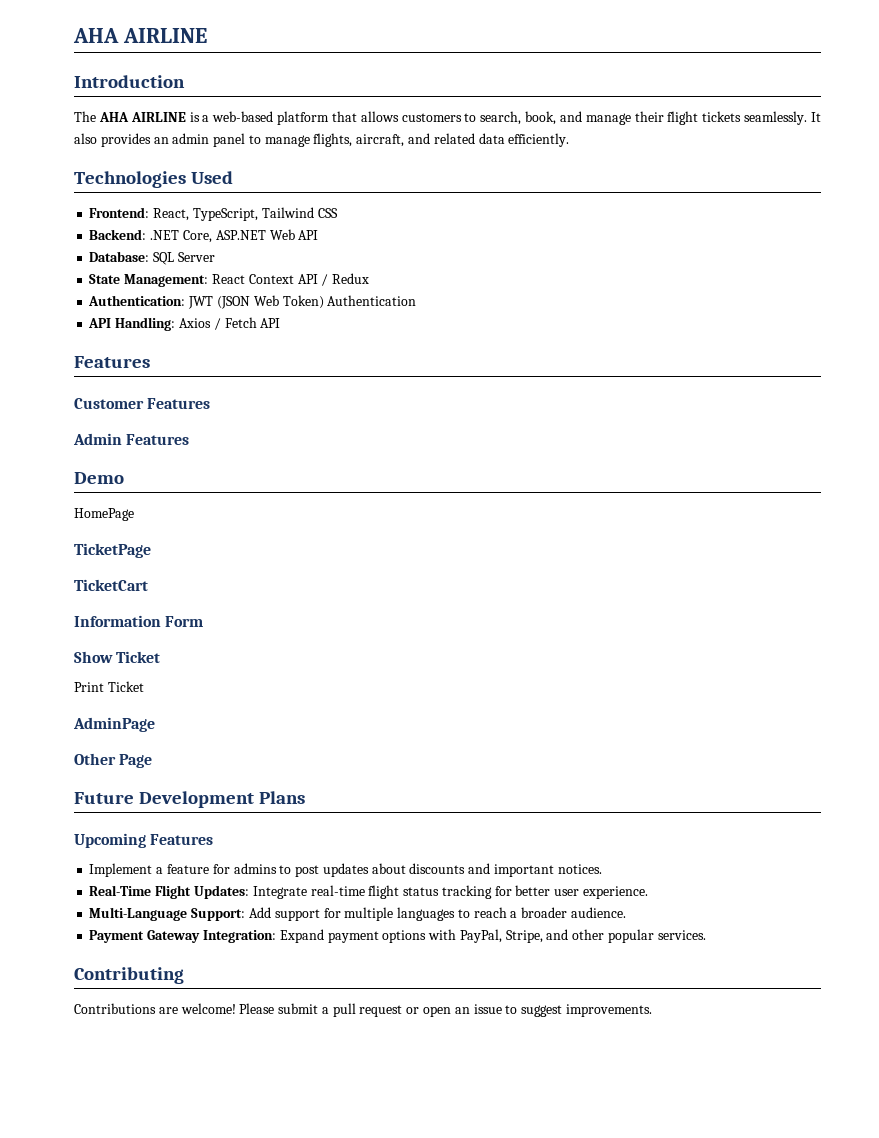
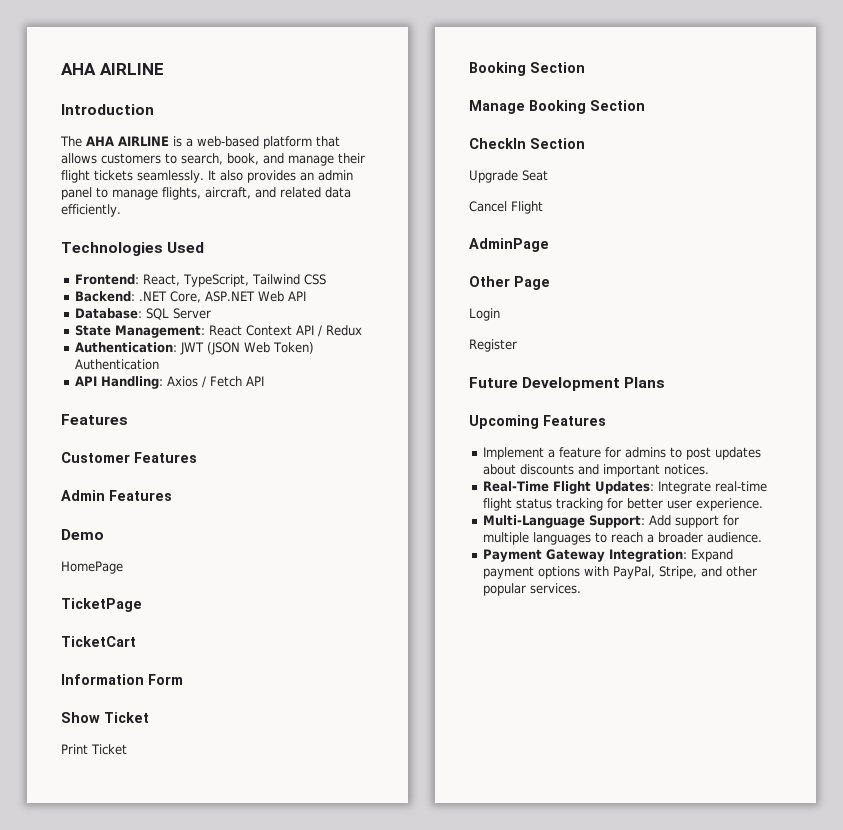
(144, 686) none -> [469,62,585,76] [469,100,645,114] [469,138,585,149] [469,170,548,183] [469,201,543,214] // Booking Section // Manage Booking Section // CheckIn Section // Upgrade Seat // Cancel Flight
(153, 761) none -> [469,308,500,321] [469,339,517,352] // Login // Register
[74,967,184,984] [74,1003,652,1017] // Contributing // Contributions are welcome! Please submit a pull request or open an issue to suggest improvements. -> (582, 588) none

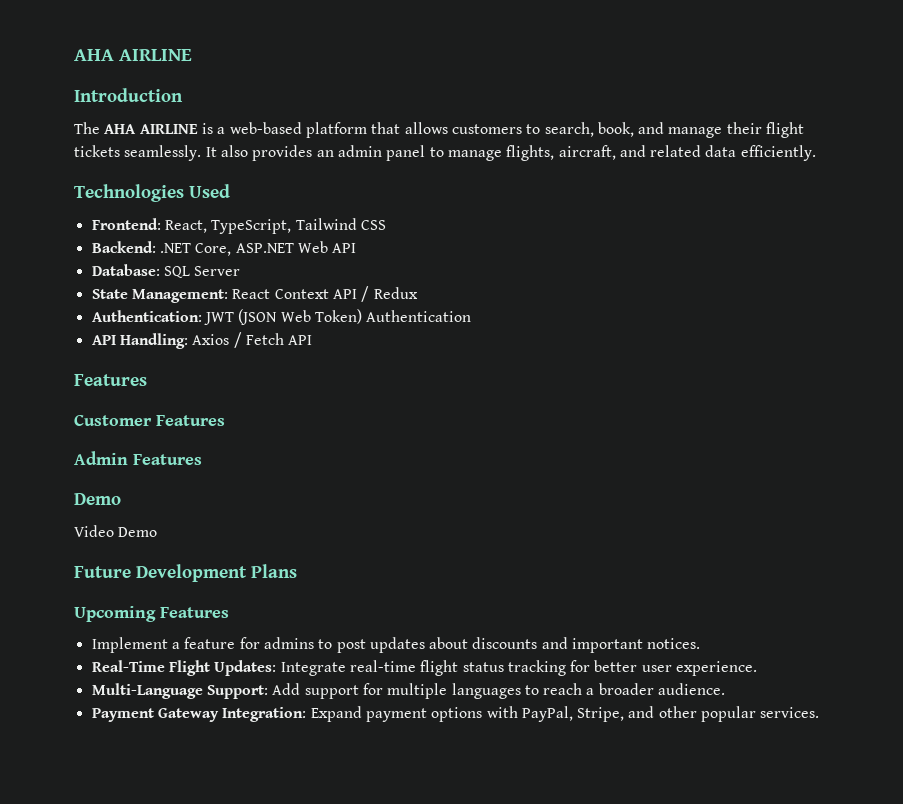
[61,561,123,574] [61,598,142,612] [61,636,136,647] [61,674,183,685] [61,712,149,723] [61,744,127,755] [469,62,585,76] [469,100,645,114] [469,138,585,149] [469,170,548,183] [469,201,543,214] [469,238,549,252] [469,276,550,290] [469,308,500,321] [469,339,517,352] HomePage // TicketPage // TicketCart // Information Form // Show Ticket // Print Ticket // Booking Section // Manage Booking Section // CheckIn Section // Upgrade Seat // Cancel Flight // AdminPage // Other Page // Login // Register -> [74,525,158,537] Video Demo

